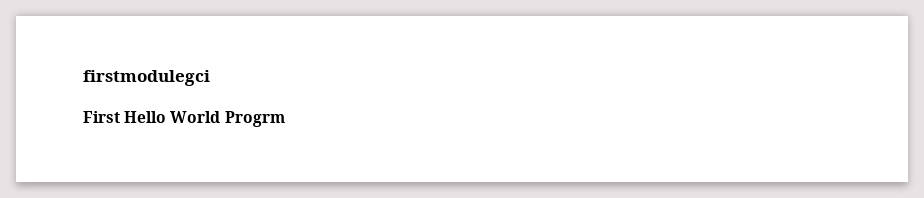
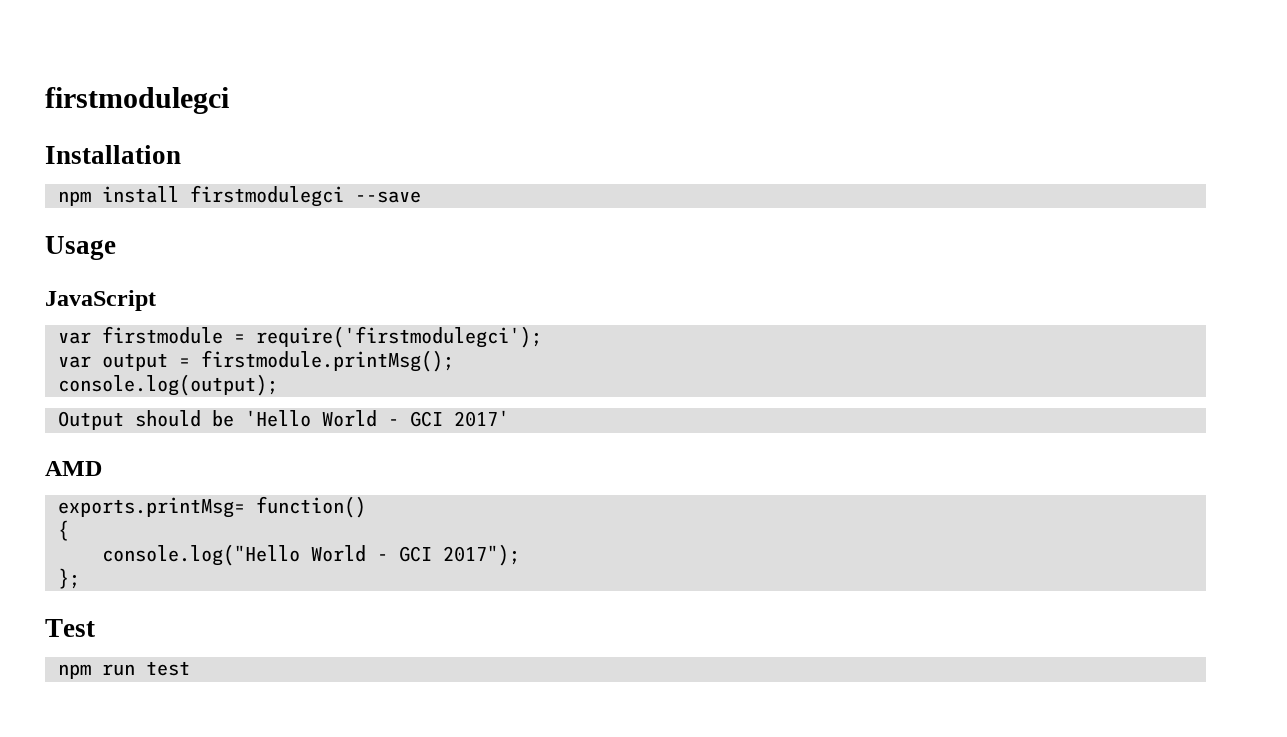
[83,111,285,127] First Hello World Progrm -> [45,145,181,164] [57,185,421,207] [45,236,116,260] [45,290,156,311] [57,326,542,348] [57,350,454,372] [57,374,278,396] [57,410,509,430] [45,461,102,476] [57,496,366,518] [57,520,69,541] [101,544,520,566] [57,568,80,589] [45,619,95,637] [57,661,190,679] Installation // npm install firstmodulegci --save // Usage // JavaScript // var firstmodule = require('firstmodulegci'); // var output = firstmodule.printMsg(); // console.log(output); // Output should be 'Hello World - GCI 2017' // AMD // exports.printMsg= function() // { // console.log("Hello World - GCI 2017"); // }; // Test // npm run test

